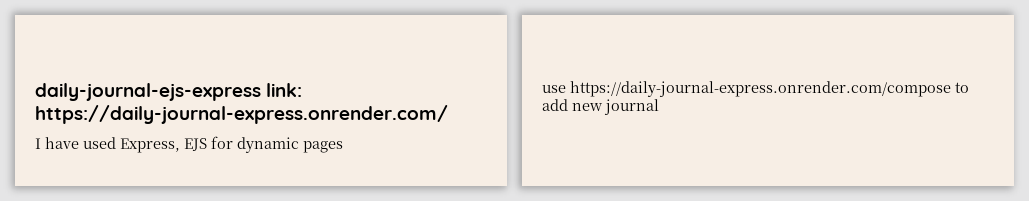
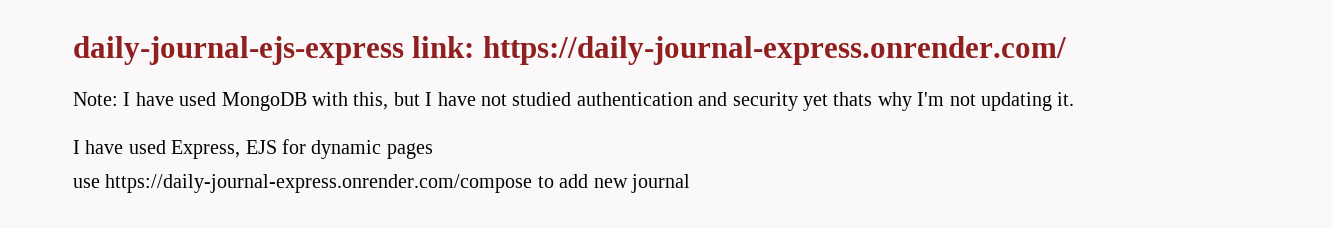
(448, 114) none -> [73,92,1075,111] // Note: I have used MongoDB with this, but I have not studied authentication and security yet thats why I'm not updating it.

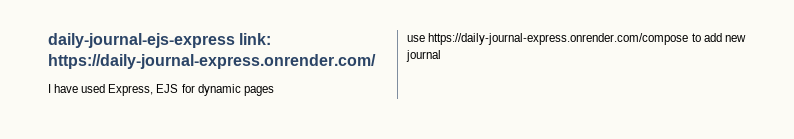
[73,92,1075,111] // Note: I have used MongoDB with this, but I have not studied authentication and security yet thats why I'm not updating it. -> (376, 61) none

